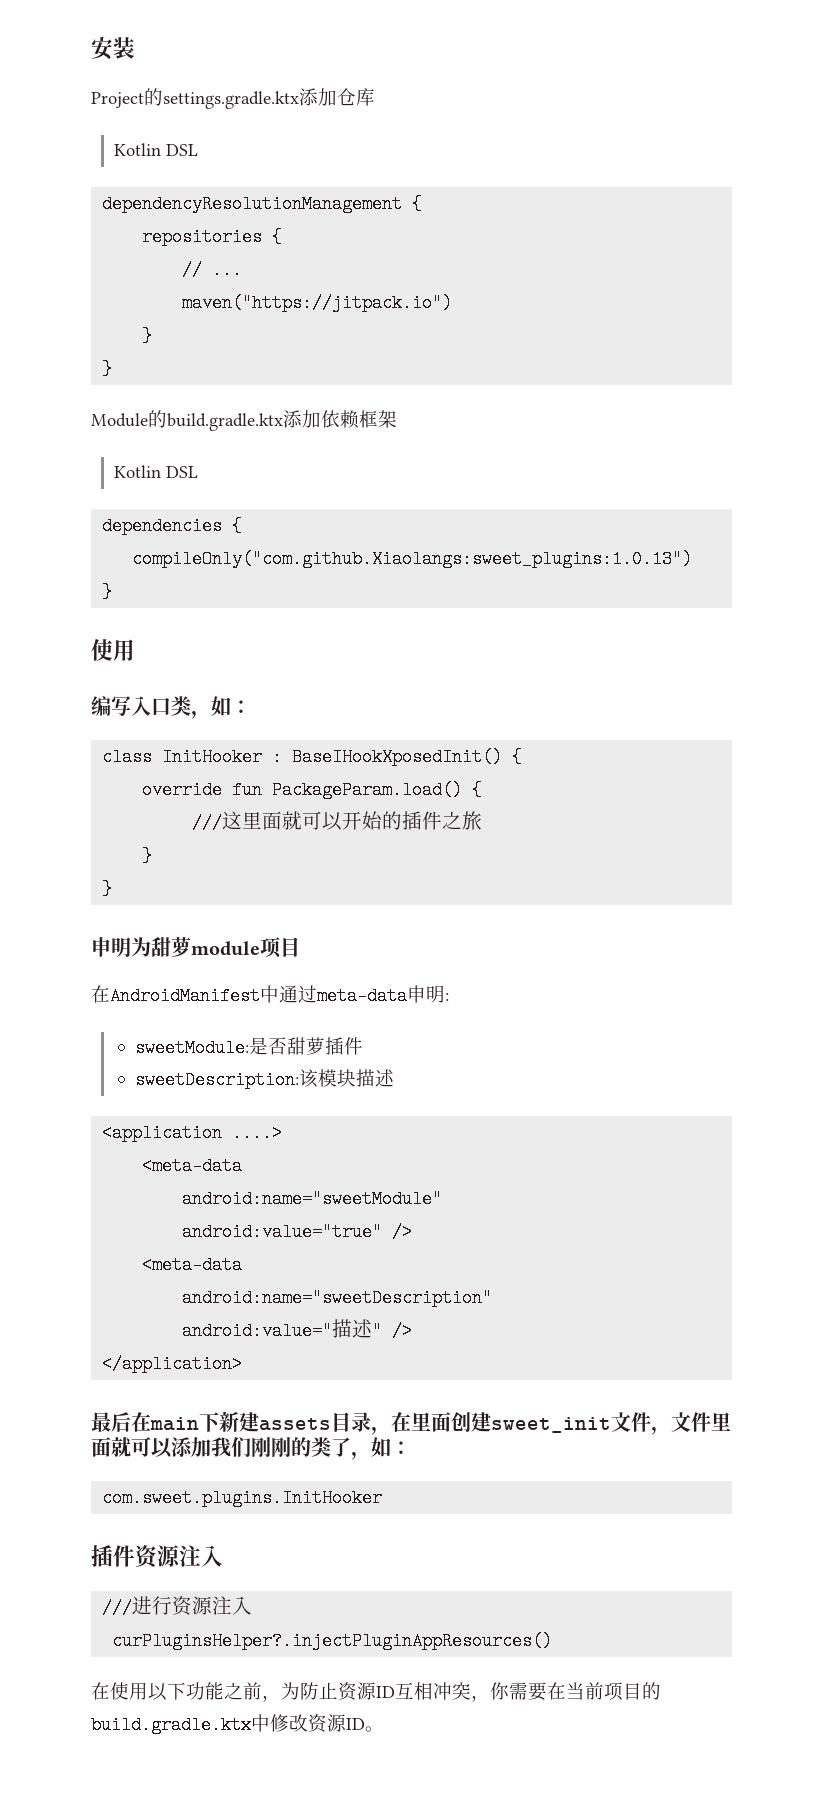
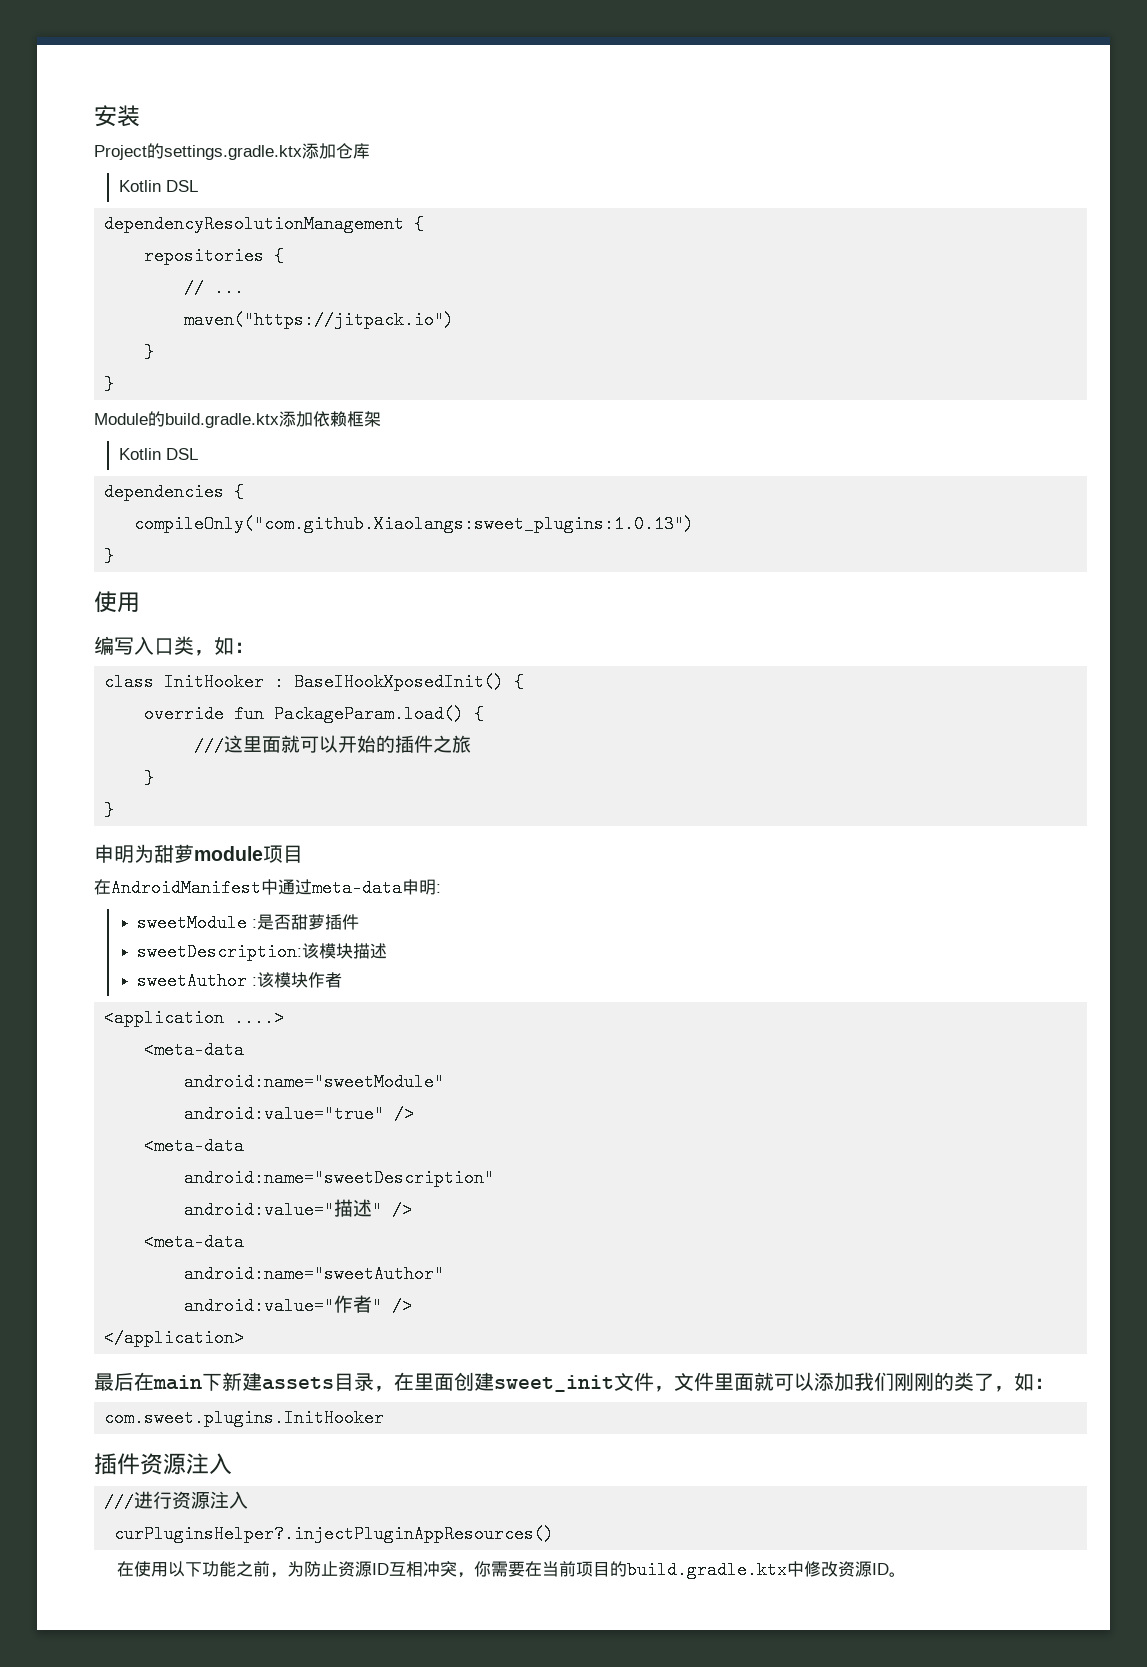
[134,1039,249,1057] sweetModule: -> [137,914,258,932] sweetModule :
(394, 1078) none -> [137,972,343,990] // sweetAuthor :该模块作者
(413, 1331) none -> [144,1233,245,1251] [184,1265,445,1283] [184,1295,413,1315] // <meta-data // android:name="sweetAuthor" // android:value="作者" />

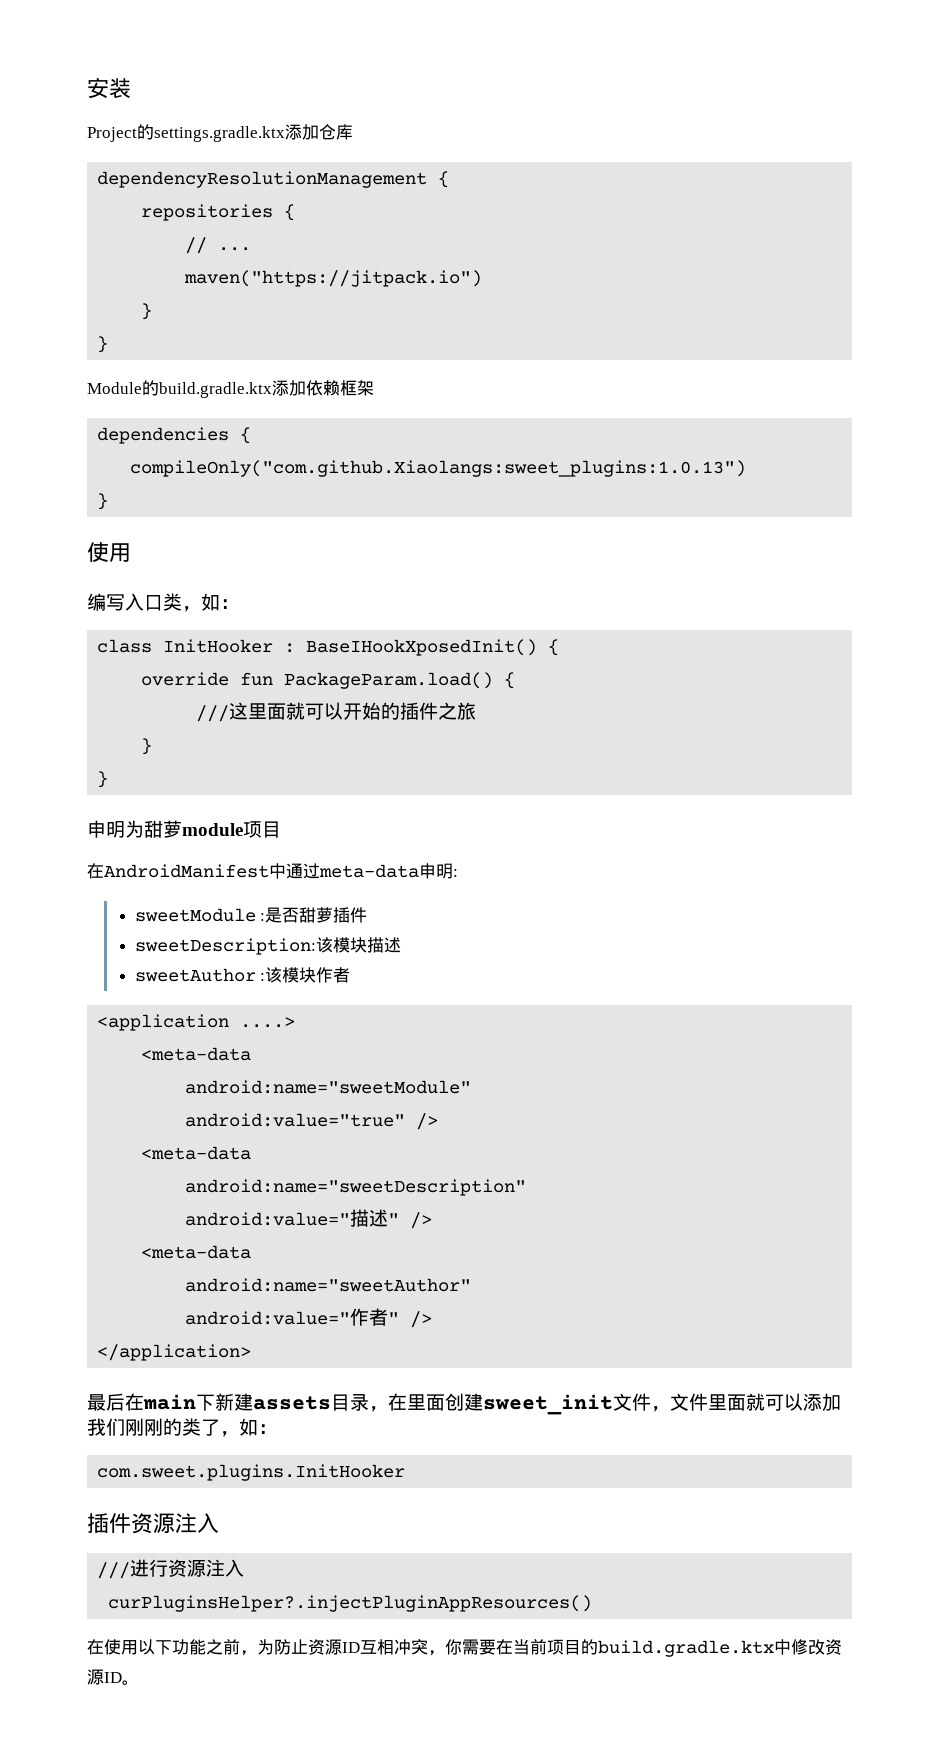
[118,180,198,192] // Kotlin DSL -> (353, 132) none
[118,448,198,460] // Kotlin DSL -> (374, 388) none

